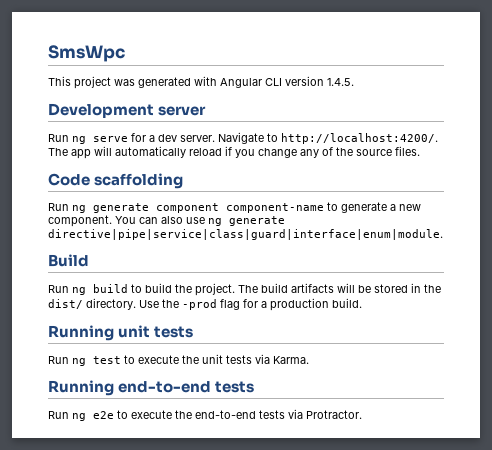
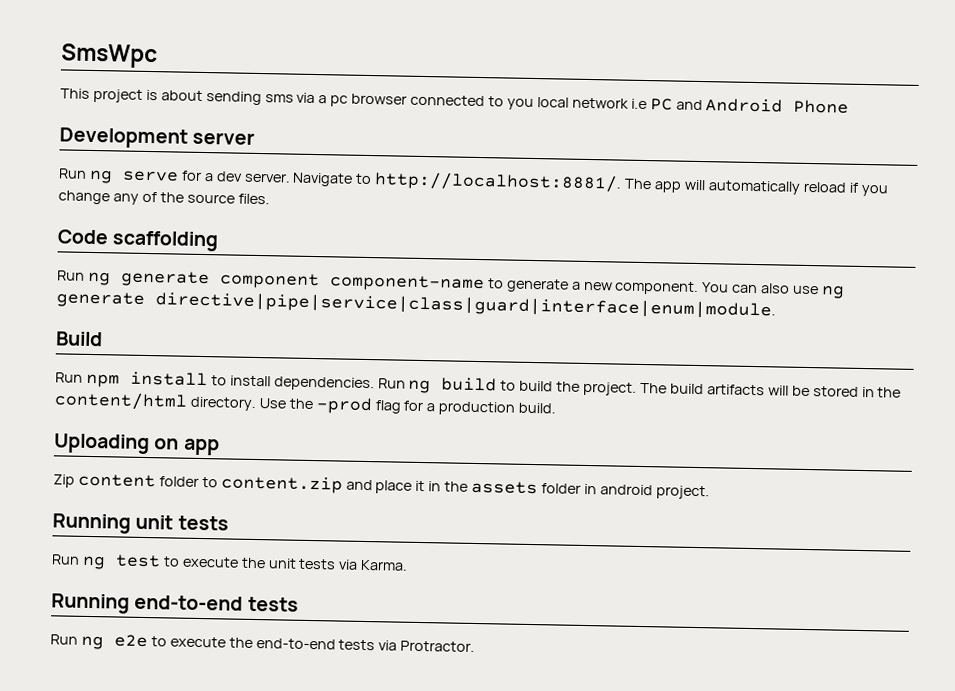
[114,76,354,88] was generated with Angular CLI version 1.4.5. -> [145,89,850,114] is about sending sms via a pc browser connected to you local network i.e PC and Android Phone
[281,133,438,144] http://localhost:4200/. -> [374,171,623,193] http://localhost:8881/.
(69, 289) none -> [85,371,406,392] npm install to install dependencies. Run
[48,299,83,309] dist/ -> [54,391,188,411] content/html
(362, 303) none -> [53,433,220,456] [53,473,710,500] // Uploading on app // Zip content folder to content.zip and place it in the assets folder in android project.

